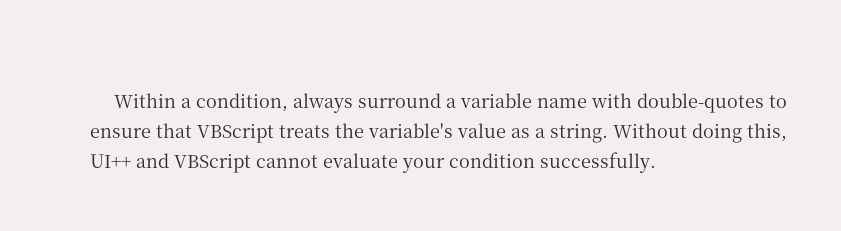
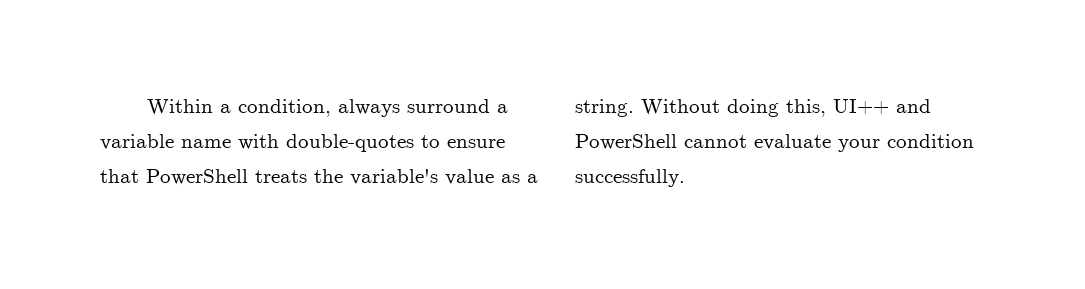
[197,123,274,143] VBScript -> [146,169,248,185] PowerShell
[174,153,251,173] VBScript -> [575,134,677,150] PowerShell

